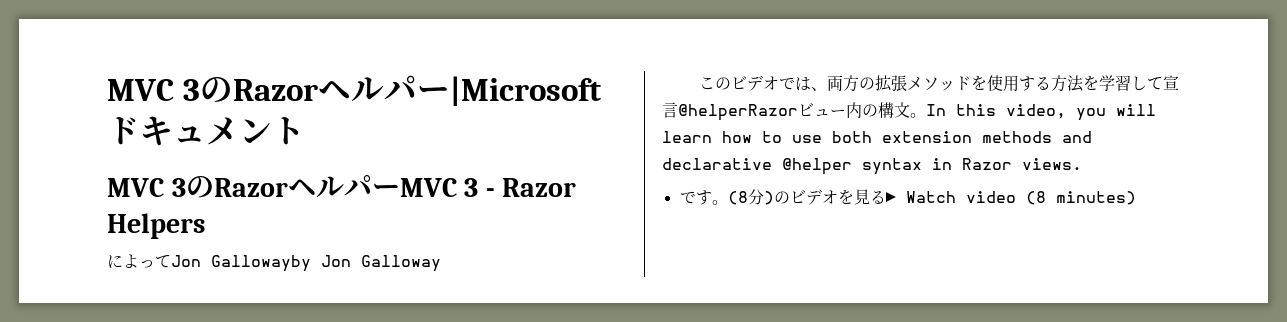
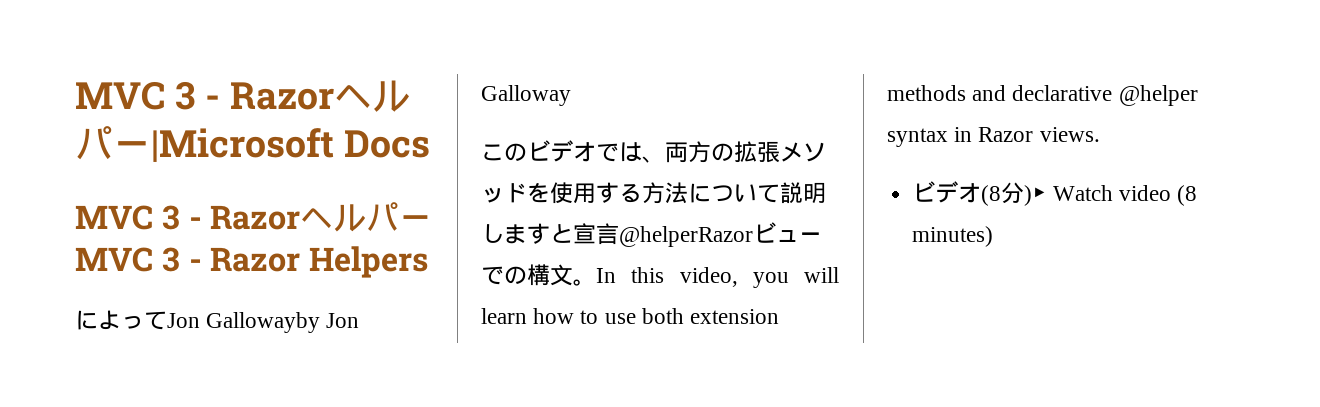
[107,77,233,102] MVC 3の -> [75,81,221,110] MVC 3 -
[107,116,305,146] [107,176,214,198] ドキュメント // MVC 3の -> [344,130,431,158] [75,205,202,230] Docs // MVC 3 -
[1082,75,1163,91] を学習して -> [688,182,826,204] [481,223,573,244] について説明しますと
[846,102,862,118] 内 -> [481,266,504,285] で
[679,189,896,205] です。(8分)のビデオを見る▶ -> [912,181,1047,206] ビデオ(8分)▶

